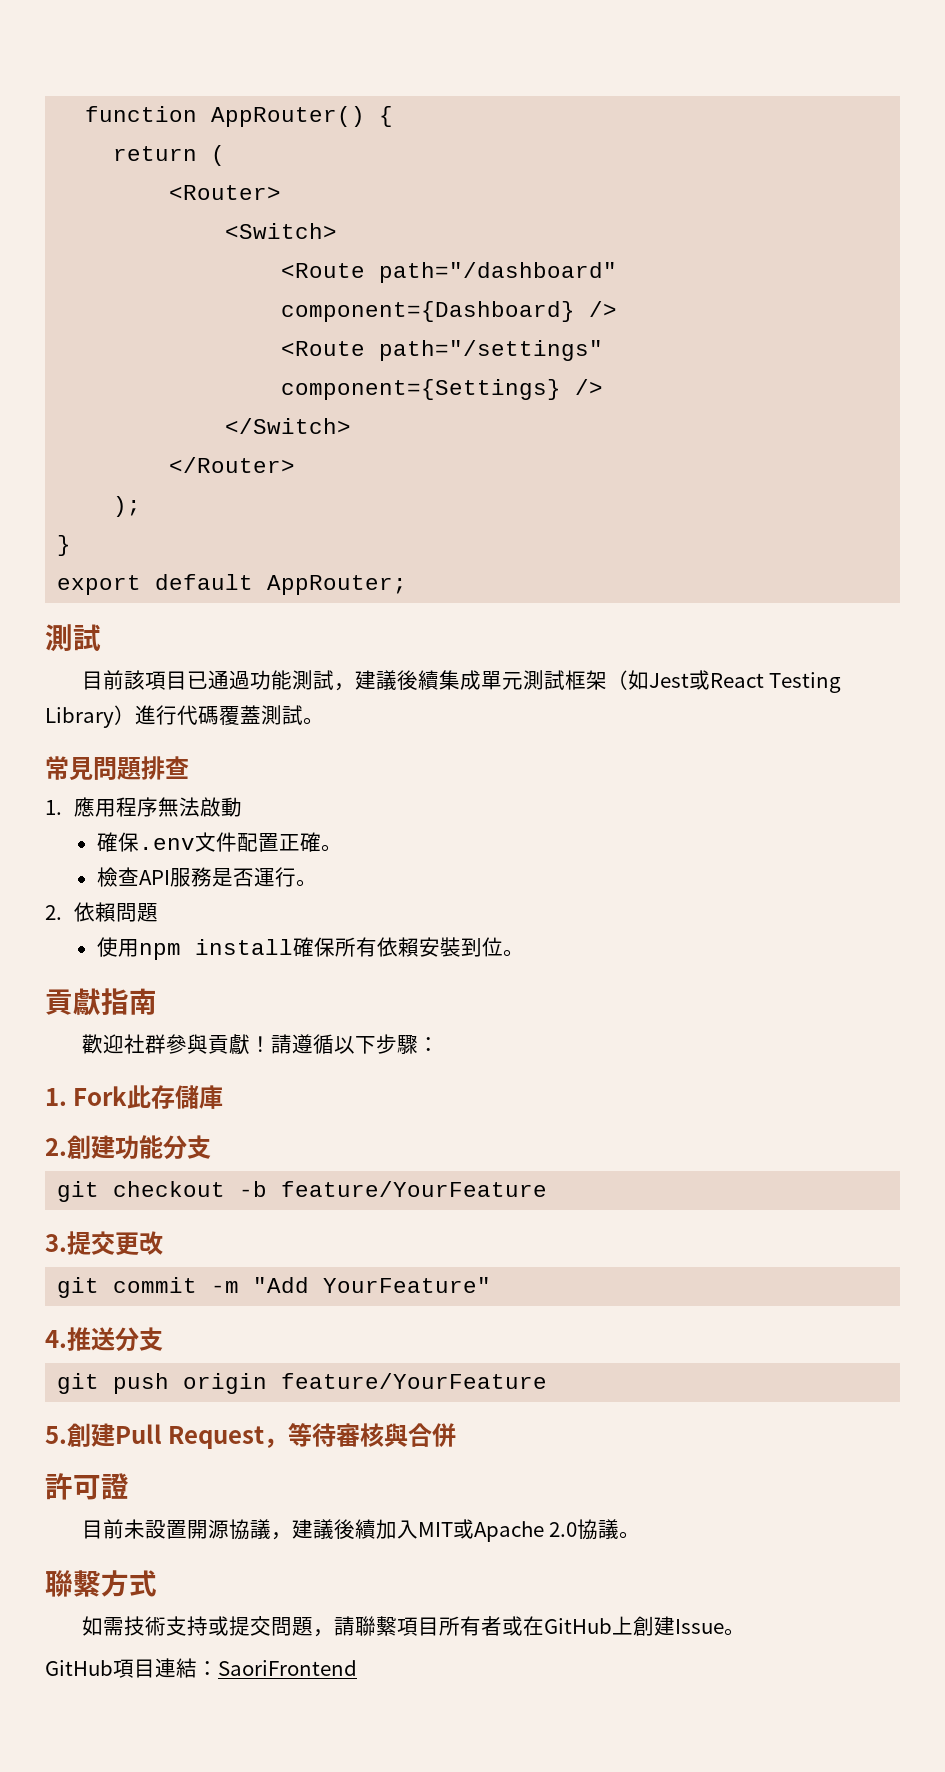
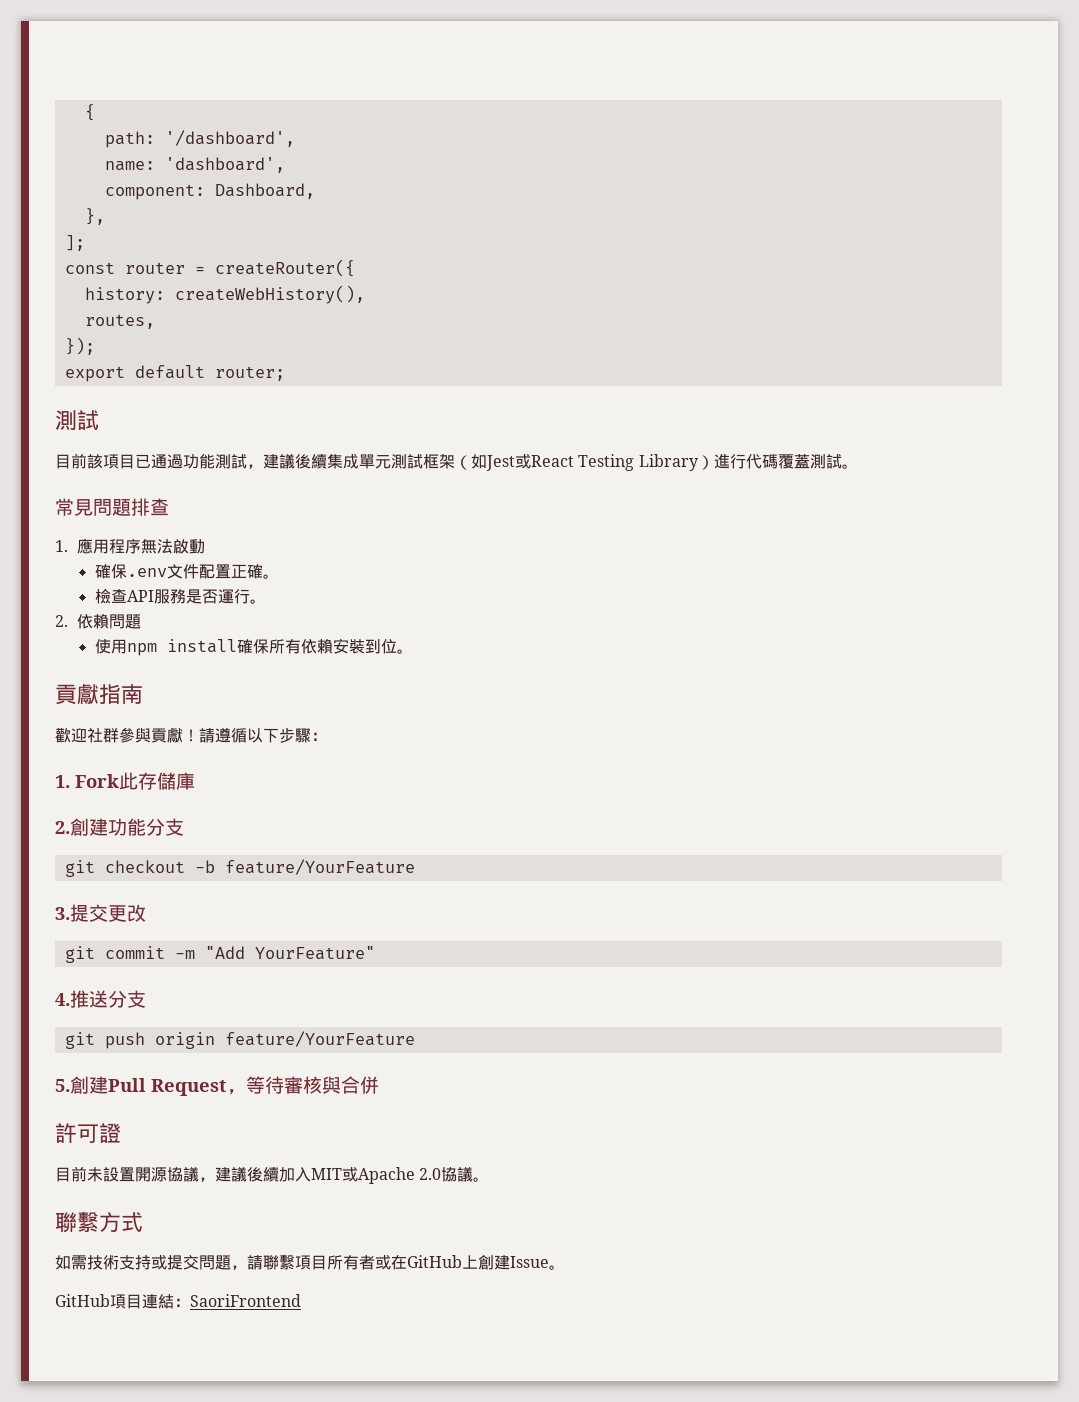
[85,106,366,127] function AppRouter() -> (84, 112) none
[113,145,226,166] [169,185,282,200] [225,223,338,239] [281,262,618,283] [281,301,618,322] [281,340,604,361] [281,379,604,400] [225,418,352,434] [169,457,296,473] [113,496,142,517] [57,535,72,556] return ( // <Router> // <Switch> // <Route path="/dashboard" component={Dashboard} /> // <Route path="/settings" component={Settings} /> // </Switch> // </Router> // ); // } -> [104,130,295,148] [104,157,285,173] [104,183,315,200] [84,208,105,225] [64,235,85,251] [64,259,355,277] [84,285,365,304] [84,314,155,329] [64,337,95,355] path: '/dashboard', // name: 'dashboard', // component: Dashboard, // }, // ]; // const router = createRouter({ // history: createWebHistory(), // routes, // });
[267,575,408,595] AppRouter; -> [214,366,285,381] router;

